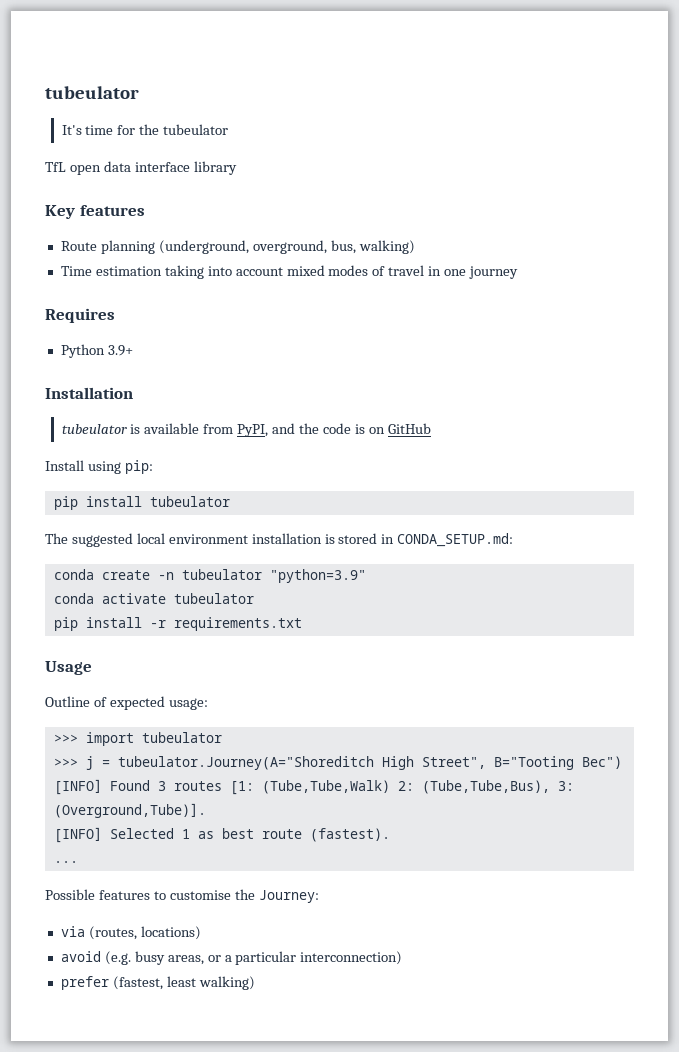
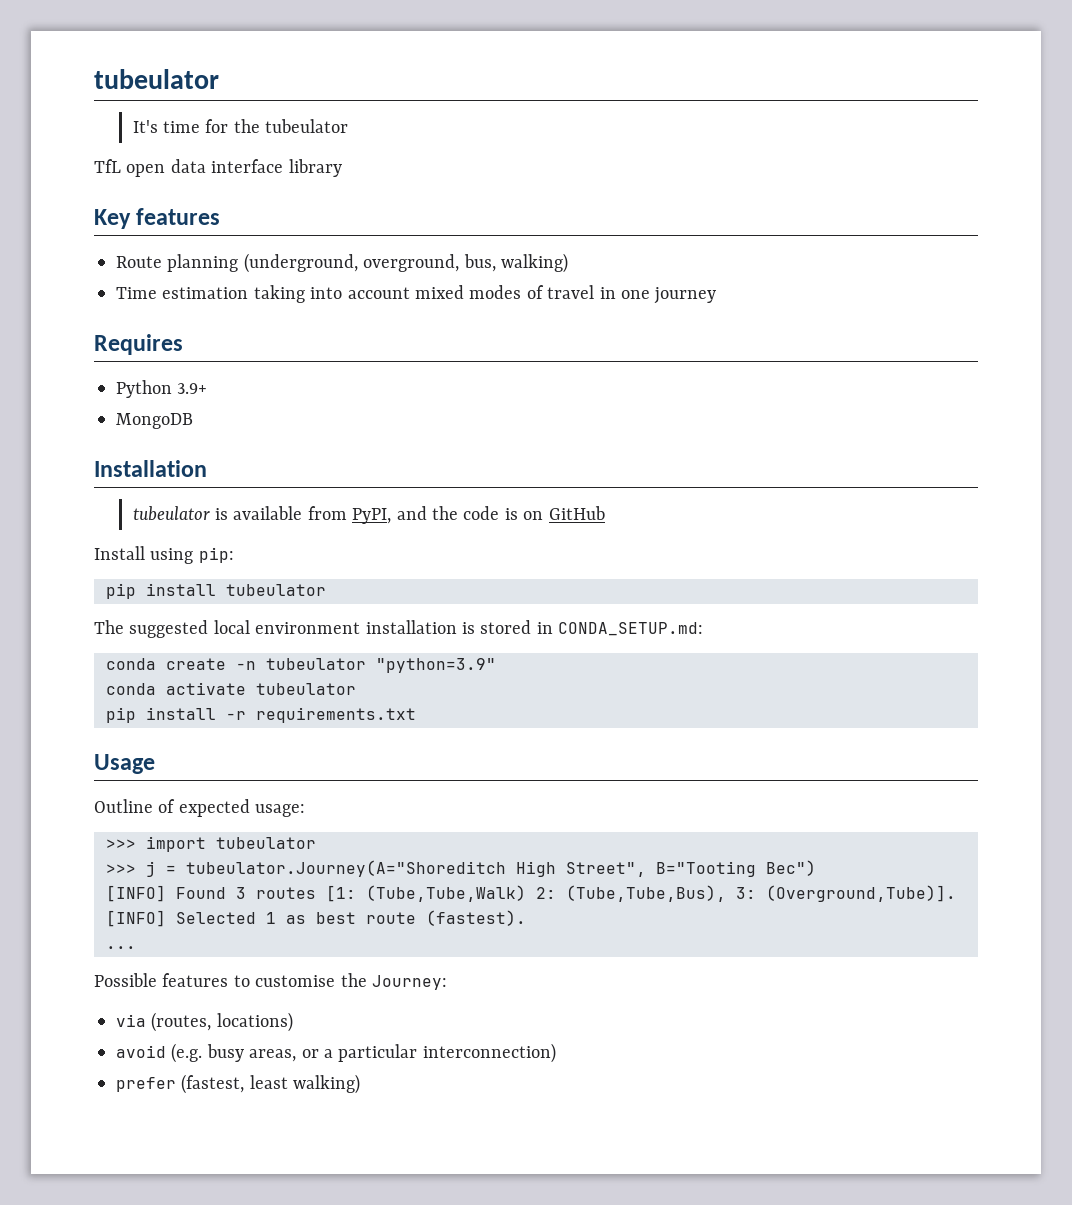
(133, 350) none -> [116,413,193,429] // MongoDB

